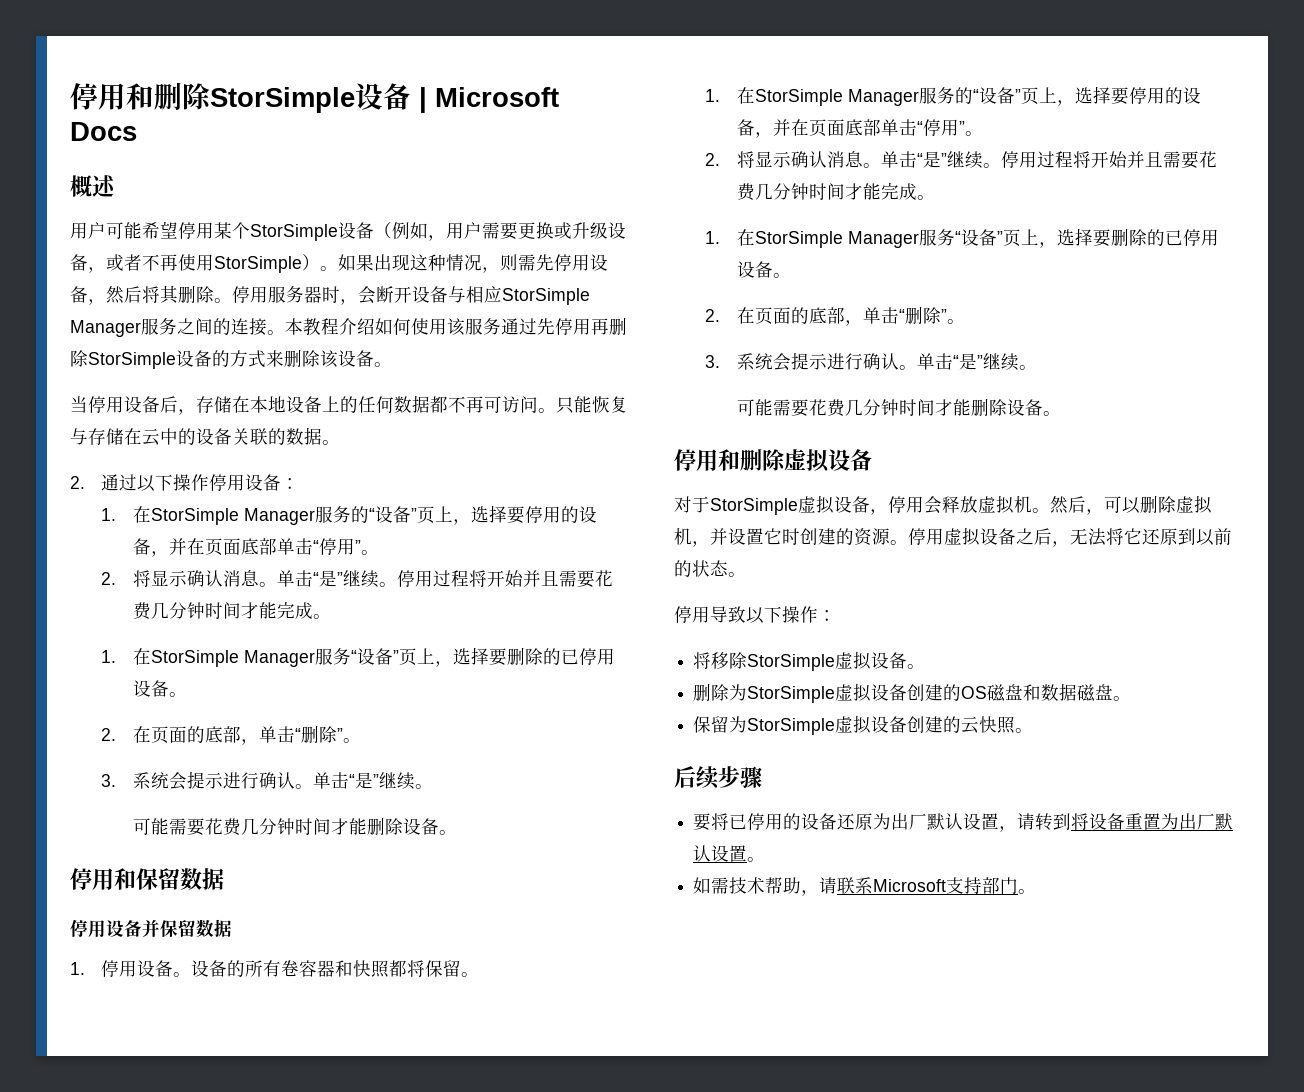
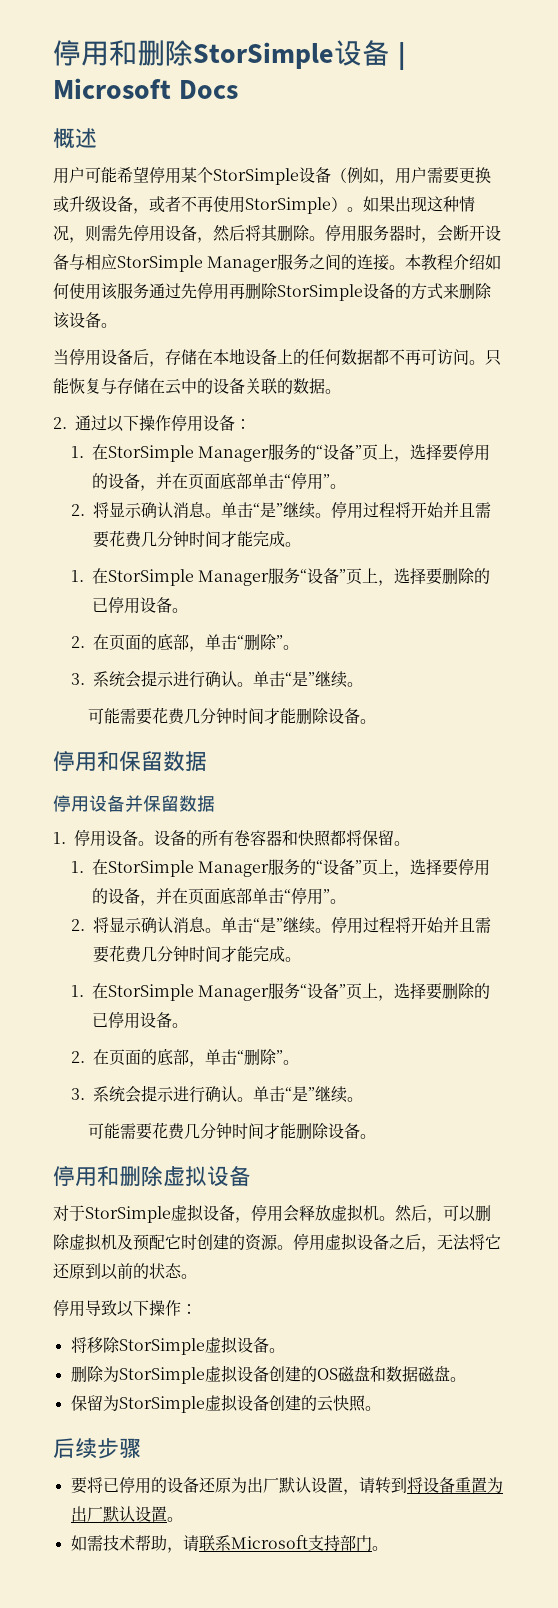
[692,528,764,547] ，并设置 -> [117,1234,165,1251] 及预配

